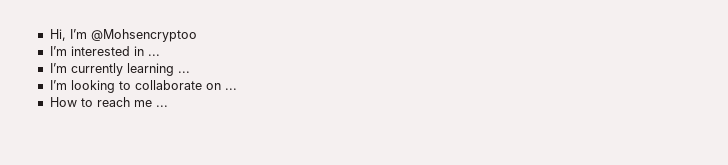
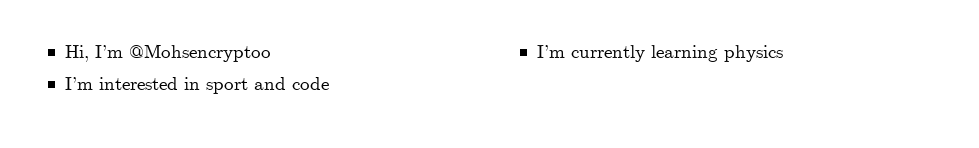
[147,54,160,56] ... -> [205,77,329,94] sport and code
[177,71,190,73] [49,80,237,93] [49,97,168,107] ... // I’m looking to collaborate on ... // How to reach me ... -> [723,45,783,62] physics

